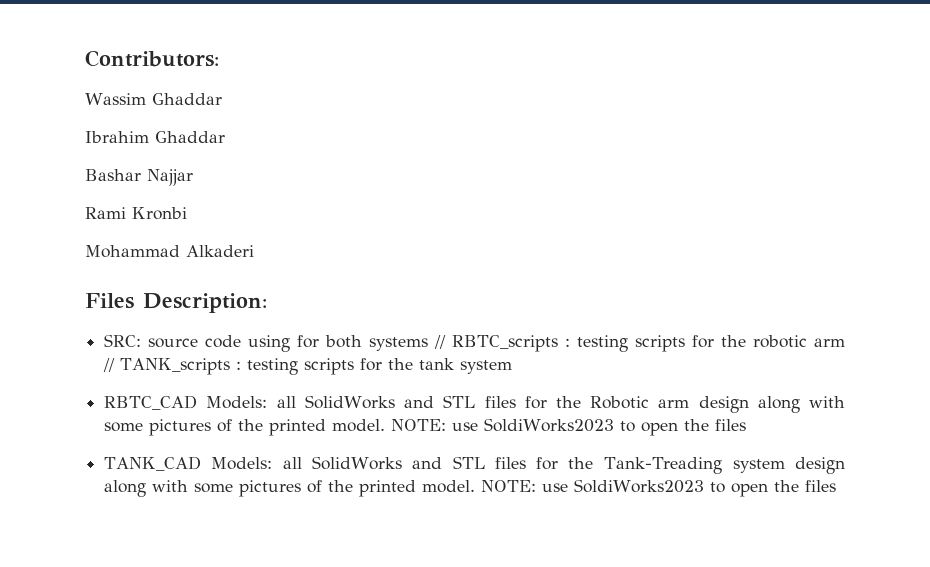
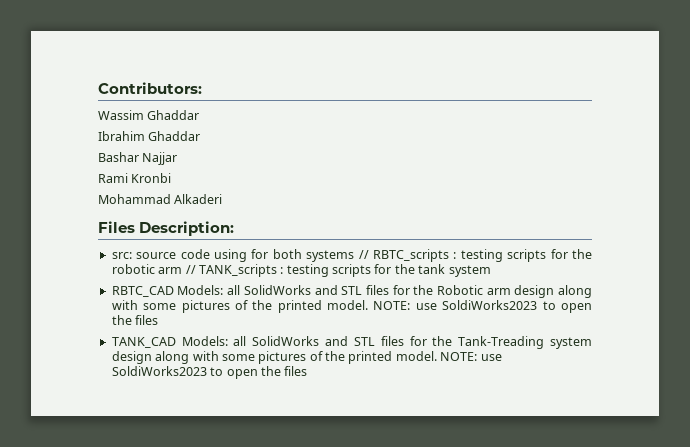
[104,334,142,347] SRC: -> [111,252,132,259] src:

